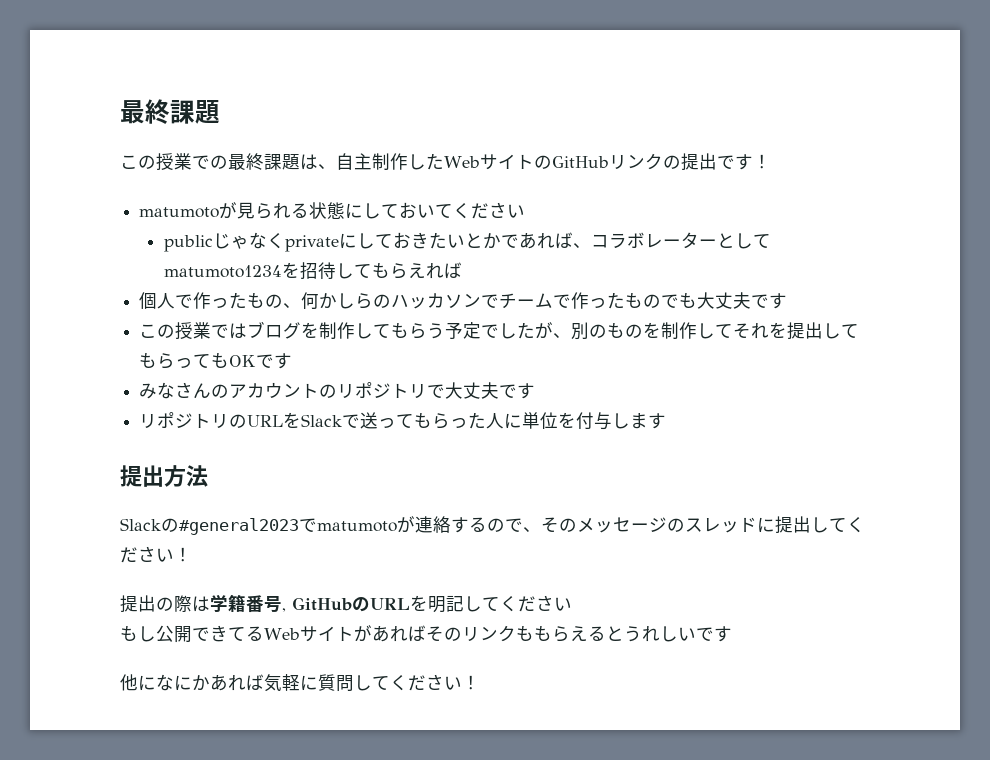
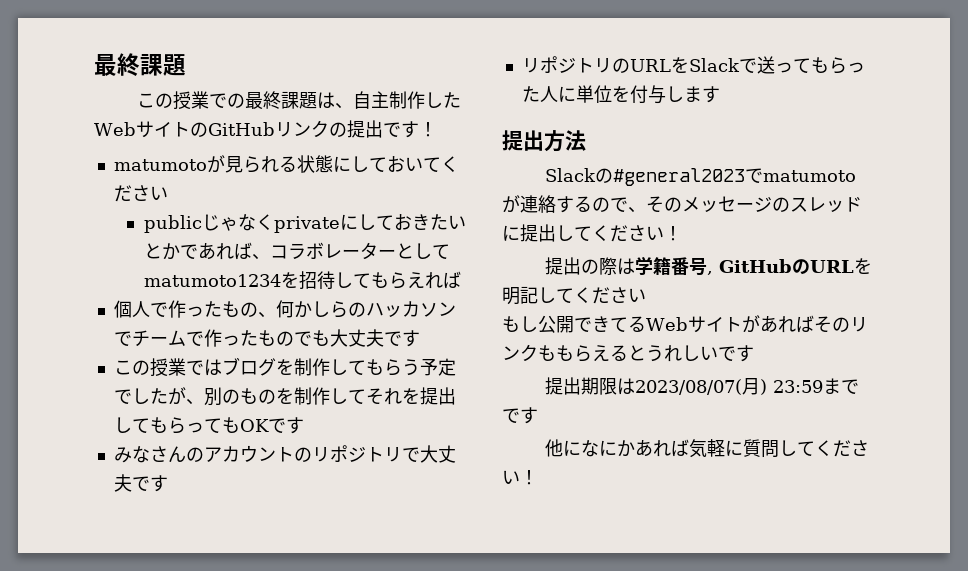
(732, 634) none -> [545,377,860,395] [502,407,538,424] // 提出期限は2023/08/07(月) 23:59までです

